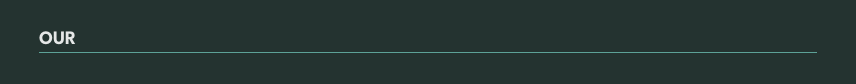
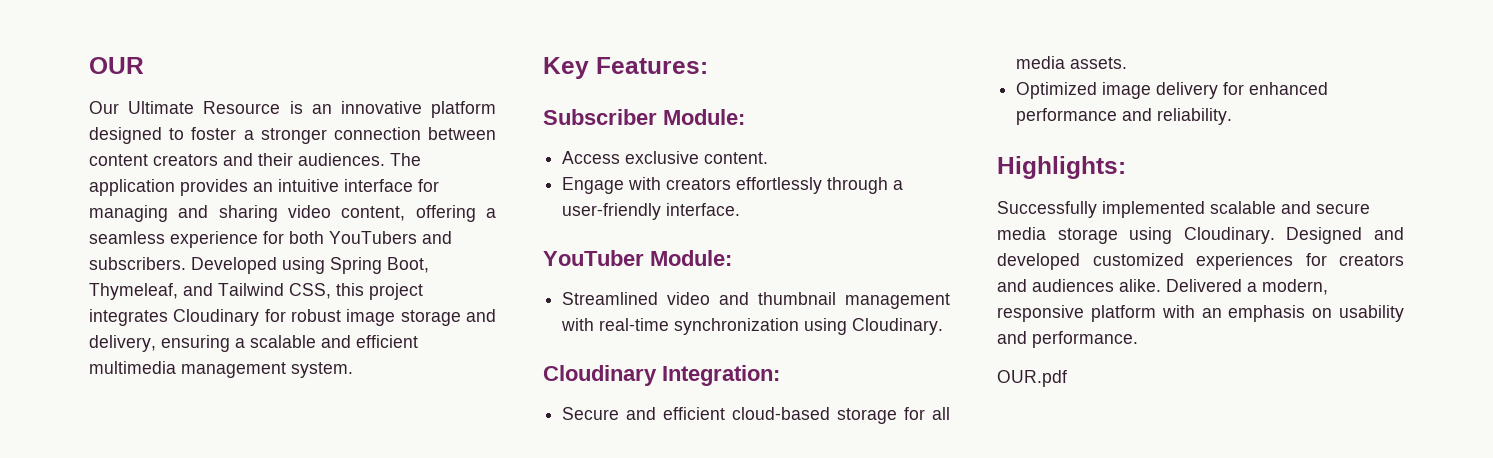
(76, 38) none -> [89,101,496,118] [89,127,496,144] [89,153,421,166] [89,179,439,196] [89,205,496,222] [89,231,452,248] [89,257,429,274] [89,283,423,300] [89,309,496,326] [89,335,418,352] [89,361,353,378] [543,57,708,79] [543,109,745,125] [562,151,769,164] [562,177,904,194] [562,203,741,220] [543,250,732,266] [562,292,950,309] [561,318,944,335] [543,365,780,386] [562,407,950,424] [1016,56,1128,69] [1016,82,1329,99] [1016,108,1233,125] [997,156,1126,179] [997,201,1370,218] [997,227,1404,244] [997,253,1404,270] [997,279,1328,295] [997,305,1404,322] [997,331,1138,348] [997,370,1067,387] // Our Ultimate Resource is an innovative platform designed to foster a stronger connection between content creators and their audiences. The application provides an intuitive interface for managing and sharing video content, offering a seamless experience for both YouTubers and subscribers. Developed using Spring Boot, Thymeleaf, and Tailwind CSS, this project integrates Cloudinary for robust image storage and delivery, ensuring a scalable and efficient multimedia management system. // Key Features: // Subscriber Module: // Access exclusive content. // Engage with creators effortlessly through a user-friendly interface. // YouTuber Module: // Streamlined video and thumbnail management with real-time synchronization using Cloudinary. // Cloudinary Integration: // Secure and efficient cloud-based storage for all media assets. // Optimized image delivery for enhanced performance and reliability. // Highlights: // Successfully implemented scalable and secure media storage using Cloudinary. Designed and developed customized experiences for creators and audiences alike. Delivered a modern, responsive platform with an emphasis on usability and performance. // OUR.pdf

